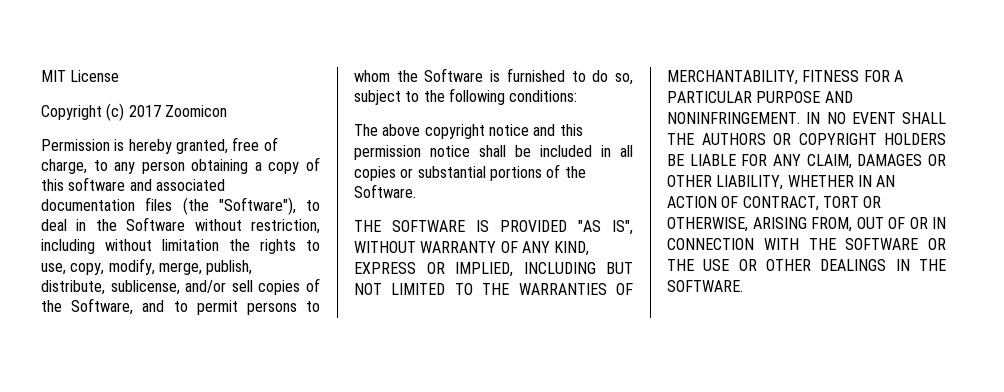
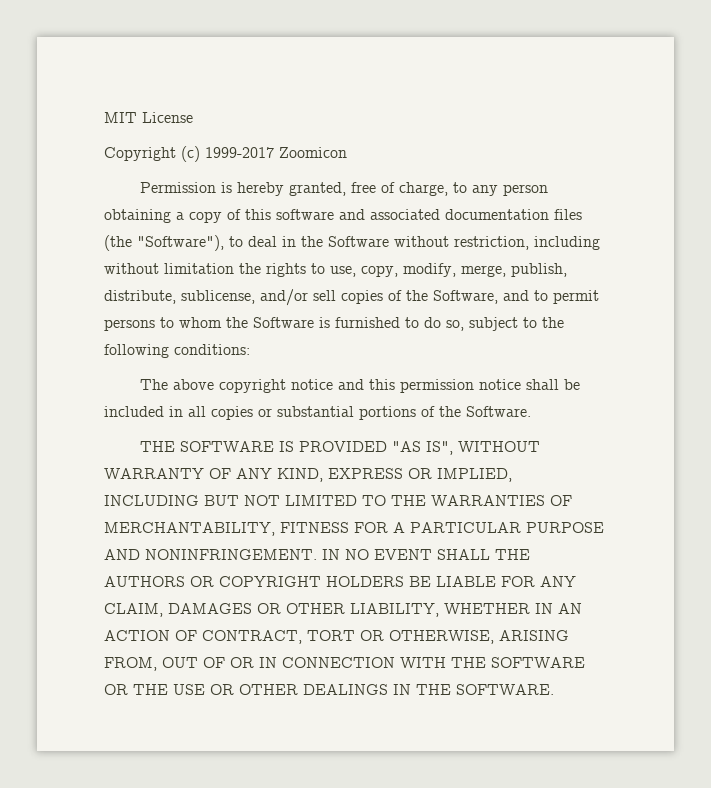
[128,105,161,117] 2017 -> [205,147,274,158] 1999-2017

